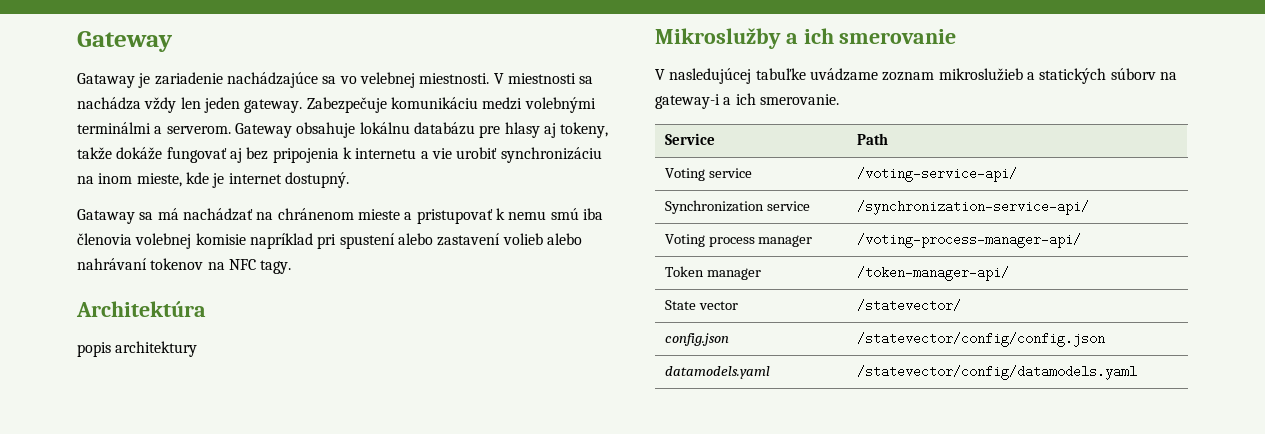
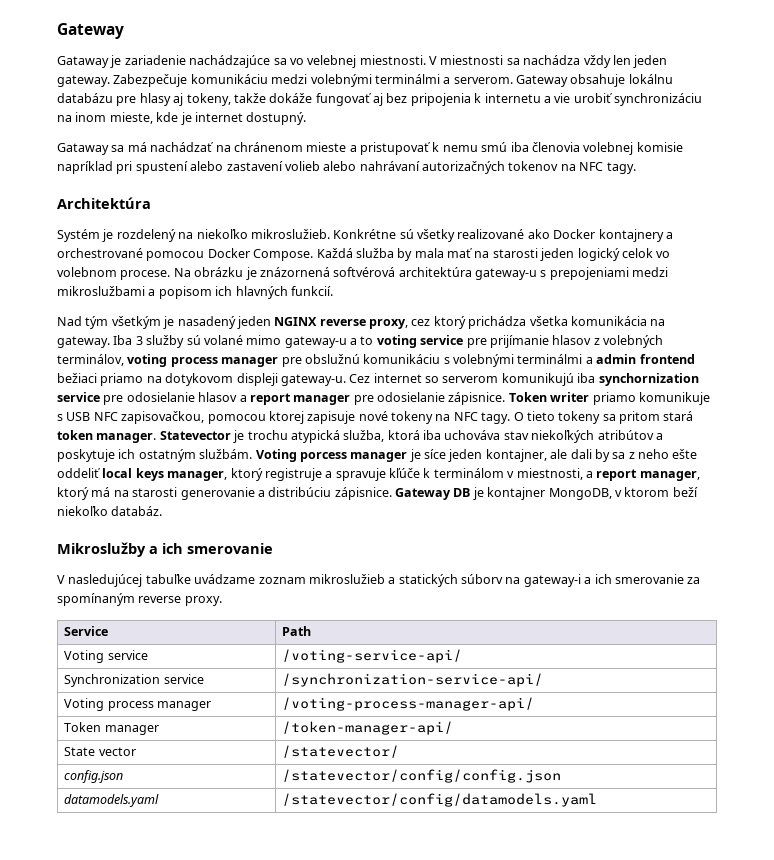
(147, 264) none -> [422,161,505,174] autorizačných
[77,341,198,357] popis architektury -> [57,229,673,242] [57,248,671,261] [57,267,669,280] [57,286,333,299] [57,316,666,329] [57,335,663,348] [57,354,695,367] [57,373,699,386] [57,392,710,405] [57,411,694,424] [57,430,663,443] [57,449,698,462] [57,468,700,481] [57,487,698,500] [57,506,163,516] Systém je rozdelený na niekoľko mikroslužieb. Konkrétne sú všetky realizované ako Docker kontajnery a orchestrované pomocou Docker Compose. Každá služba by mala mať na starosti jeden logický celok vo volebnom procese. Na obrázku je znázornená softvérová architektúra gateway-u s prepojeniami medzi mikroslužbami a popisom ich hlavných funkcií. // Nad tým všetkým je nasadený jeden NGINX reverse proxy, cez ktorý prichádza všetka komunikácia na gateway. Iba 3 služby sú volané mimo gateway-u a to voting service pre prijímanie hlasov z volebných terminálov, voting process manager pre obslužnú komunikáciu s volebnými terminálmi a admin frontend bežiaci priamo na dotykovom displeji gateway-u. Cez internet so serverom komunikujú iba synchornization service pre odosielanie hlasov a report manager pre odosielanie zápisnice. Token writer priamo komunikuje s USB NFC zapisovačkou, pomocou ktorej zapisuje nové tokeny na NFC tagy. O tieto tokeny sa pritom stará token manager. Statevector je trochu atypická služba, ktorá iba uchováva stav niekoľkých atribútov a poskytuje ich ostatným službám. Voting porcess manager je síce jeden kontajner, ale dali by sa z neho ešte oddeliť local keys manager, ktorý registruje a spravuje kľúče k terminálom v miestnosti, a report manager, ktorý má na starosti generovanie a distribúciu zápisnice. Gateway DB je kontajner MongoDB, v ktorom beží niekoľko databáz.
[759,94,839,105] smerovanie. -> [614,574,701,584] [57,593,222,606] smerovanie za spomínaným reverse proxy.

